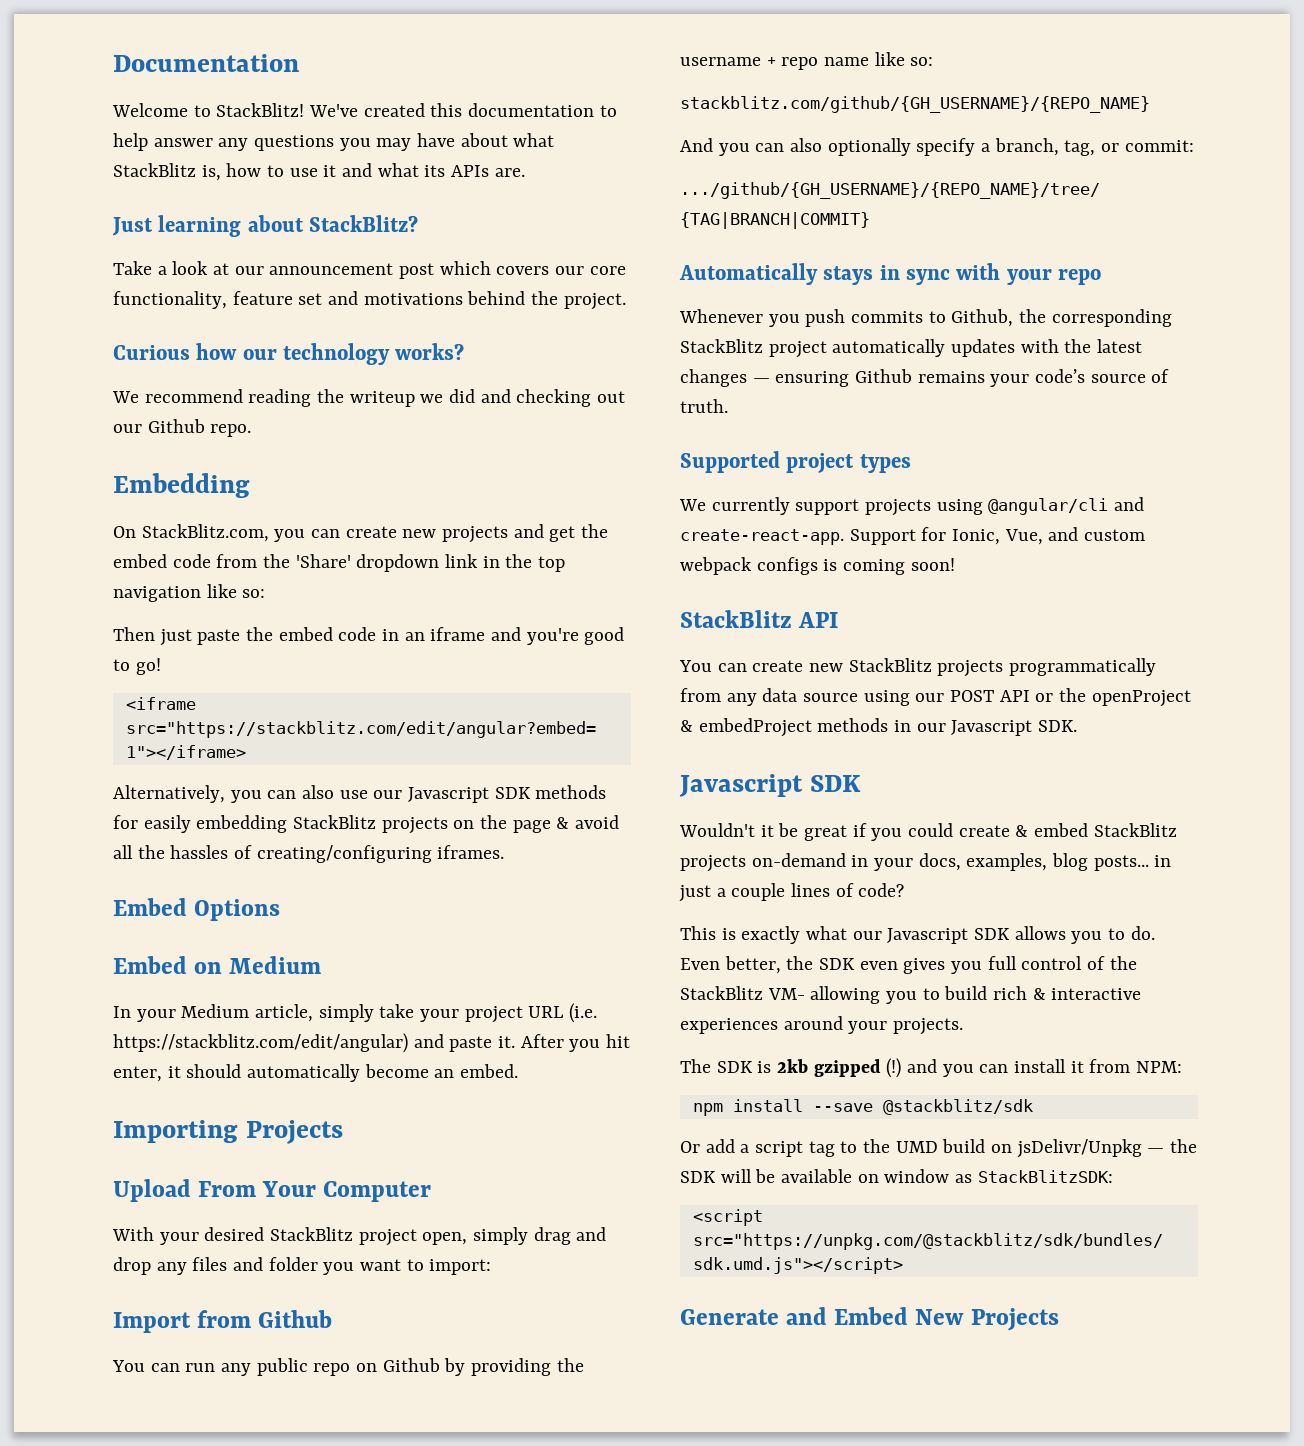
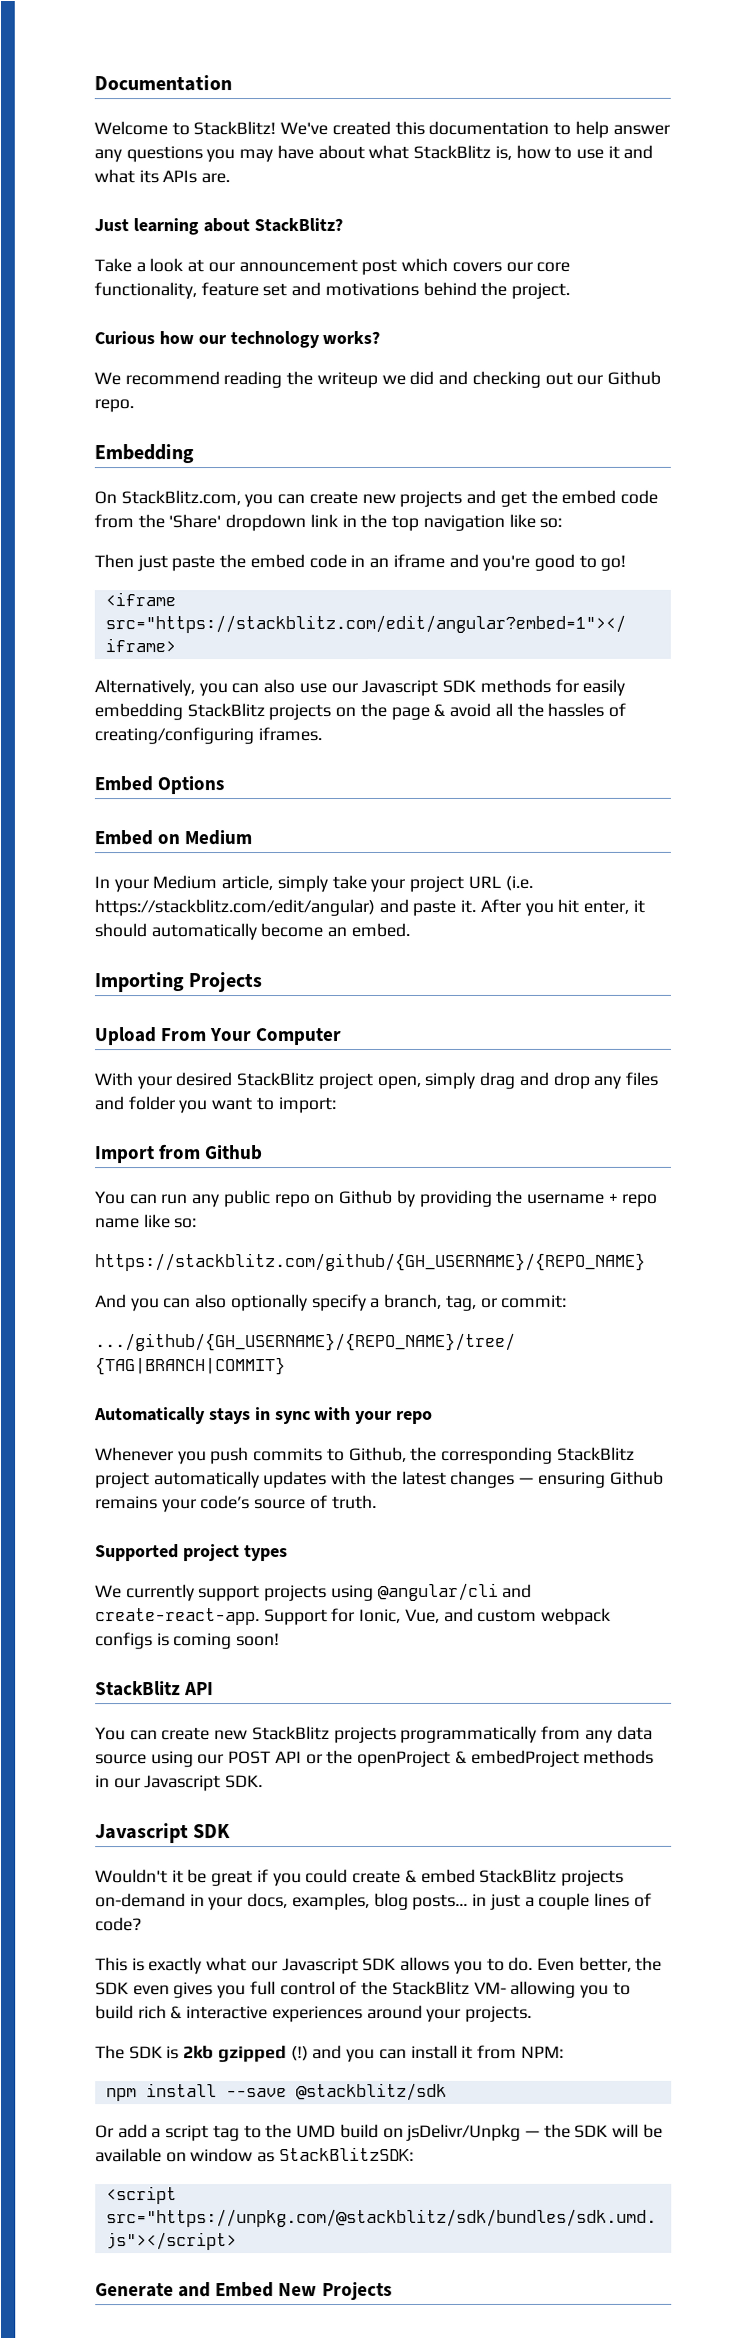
[680,96,1150,113] stackblitz.com/github/{GH_USERNAME}/{REPO_NAME} -> [95,1252,646,1272] https://stackblitz.com/github/{GH_USERNAME}/{REPO_NAME}

